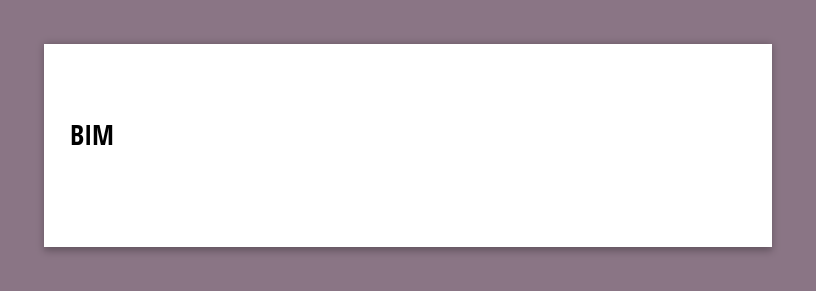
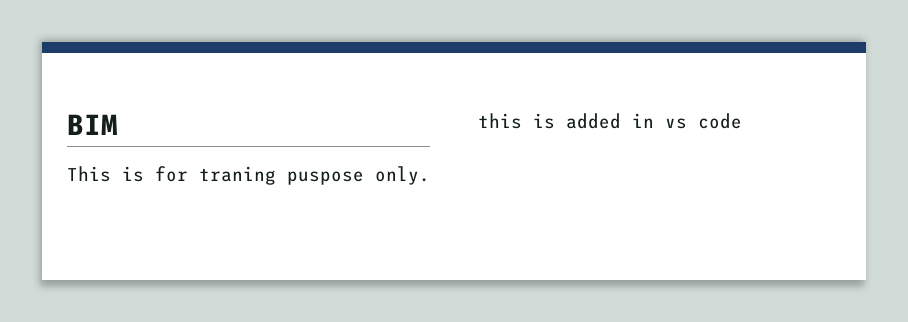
(114, 135) none -> [67,166,430,185] [478,113,742,129] // This is for traning puspose only. this is added in vs code

